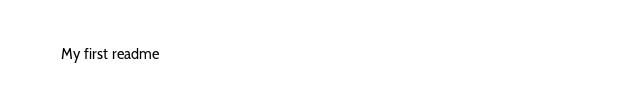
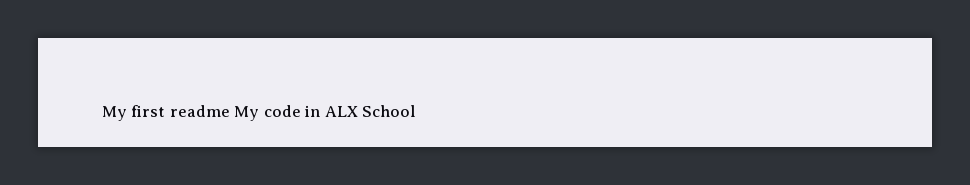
(159, 53) none -> [234,105,416,121] My code in ALX School

